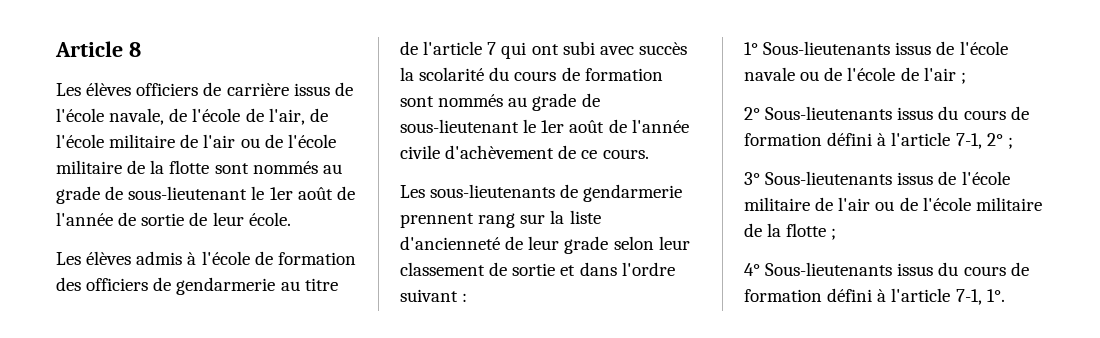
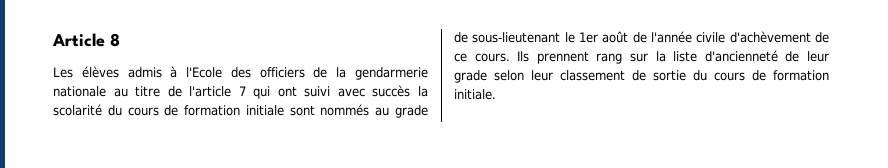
[136,82,353,96] [56,108,328,125] [56,134,336,148] [56,160,342,174] [56,186,355,204] [56,212,291,226] [56,251,356,265] [56,277,276,295] officiers de carrière issus de l'école navale, de l'école de l'air, de l'école militaire de l'air ou de l'école militaire de la flotte sont nommés au grade de sous-lieutenant le 1er août de l'année de sortie de leur école. // Les élèves admis à l'école de formation des officiers de gendarmerie -> [127,66,428,80] [53,86,106,97] admis à l'Ecole des officiers de la gendarmerie nationale
[562,41,595,55] subi -> [304,86,331,97] suivi
(663, 74) none -> [245,105,284,116] initiale
[400,184,683,202] // Les sous-lieutenants de gendarmerie -> [517,51,530,62] Ils
[560,262,675,276] [400,289,468,302] [744,41,1008,55] [744,67,966,84] [744,106,1029,120] [744,132,1013,149] [744,171,1010,185] [744,197,1042,211] [744,223,837,240] [744,262,1029,276] [744,288,1005,305] et dans l'ordre suivant : // 1° Sous-lieutenants issus de l'école navale ou de l'école de l'air ; // 2° Sous-lieutenants issus du cours de formation défini à l'article 7-1, 2° ; // 3° Sous-lieutenants issus de l'école militaire de l'air ou de l'école militaire de la flotte ; // 4° Sous-lieutenants issus du cours de formation défini à l'article 7-1, 1°. -> [693,70,829,81] [454,89,496,100] du cours de formation initiale.

